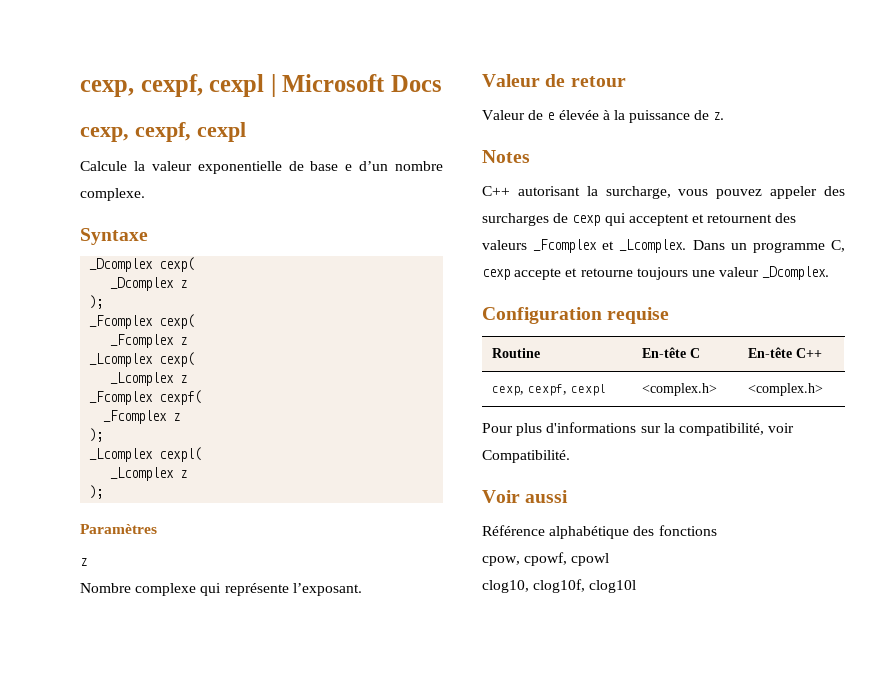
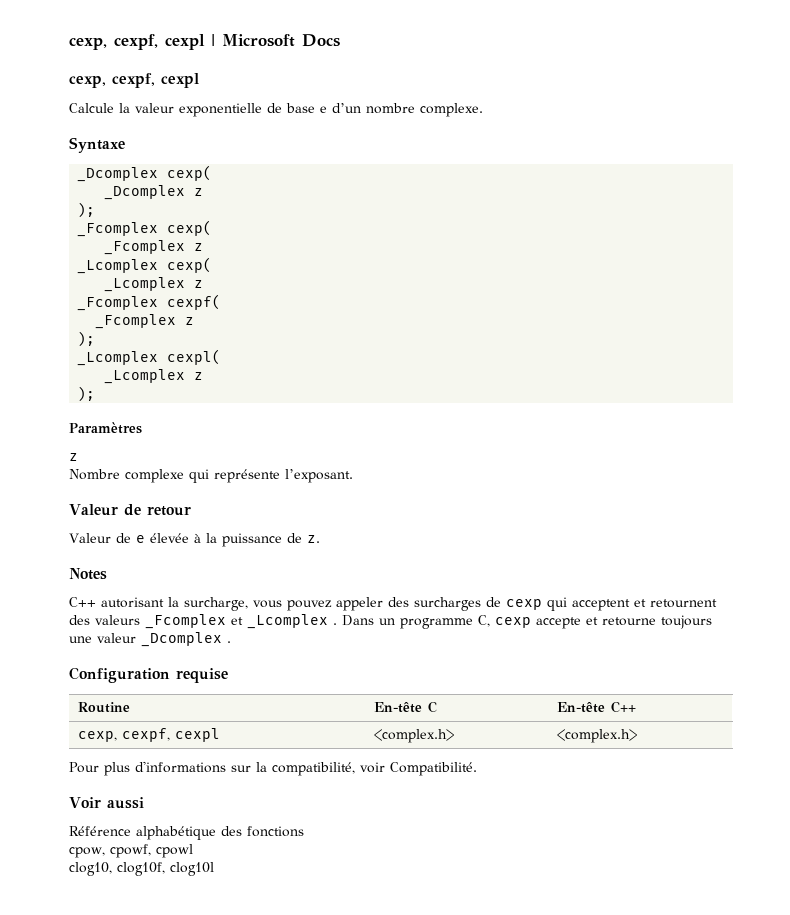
[619,239,687,253] _Lcomplex. -> [247,614,337,629] _Lcomplex .
[762,266,830,280] _Dcomplex. -> [141,632,231,647] _Dcomplex .

